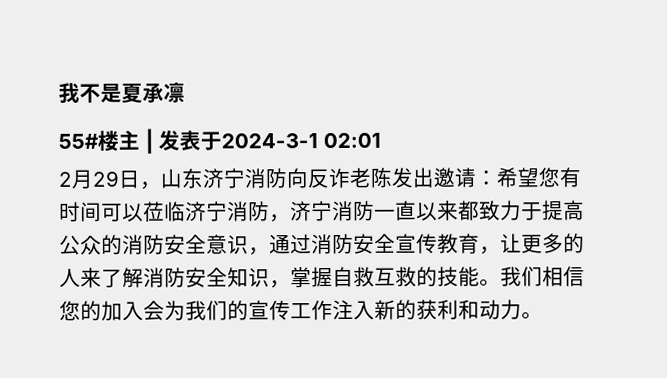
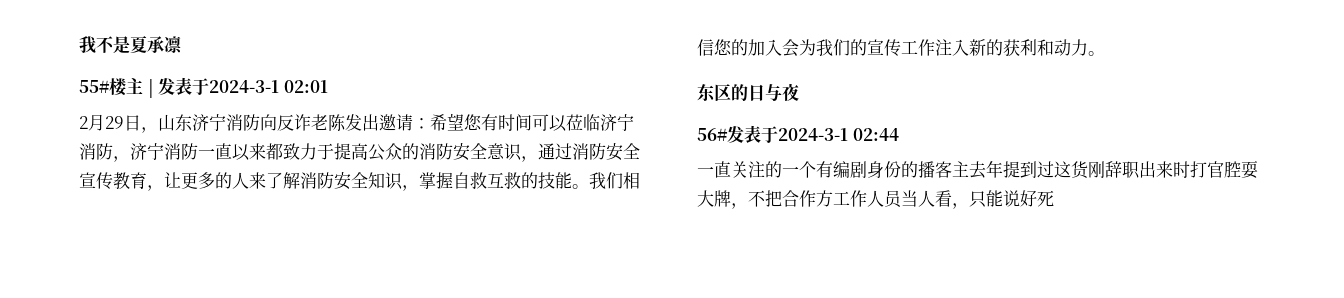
(543, 315) none -> [697,84,799,101] [697,125,899,143] [697,160,1258,179] [697,190,1054,209] // 东区的日与夜 // 56#发表于2024-3-1 02:44 // 一直关注的一个有编剧身份的播客主去年提到过这货刚辞职出来时打官腔耍大牌，不把合作方工作人员当人看，只能说好死

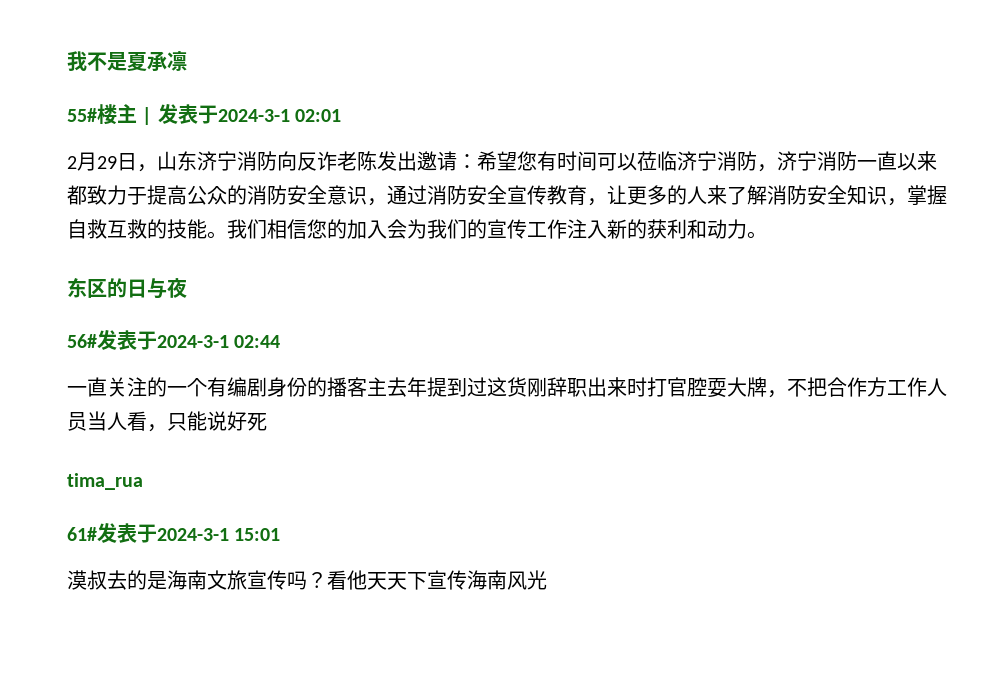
(1054, 198) none -> [67,473,143,490] [67,523,281,543] [67,570,547,590] // tima_rua // 61#发表于2024-3-1 15:01 // 漠叔去的是海南文旅宣传吗？看他天天下宣传海南风光

